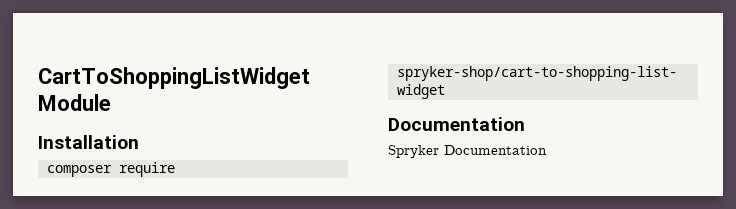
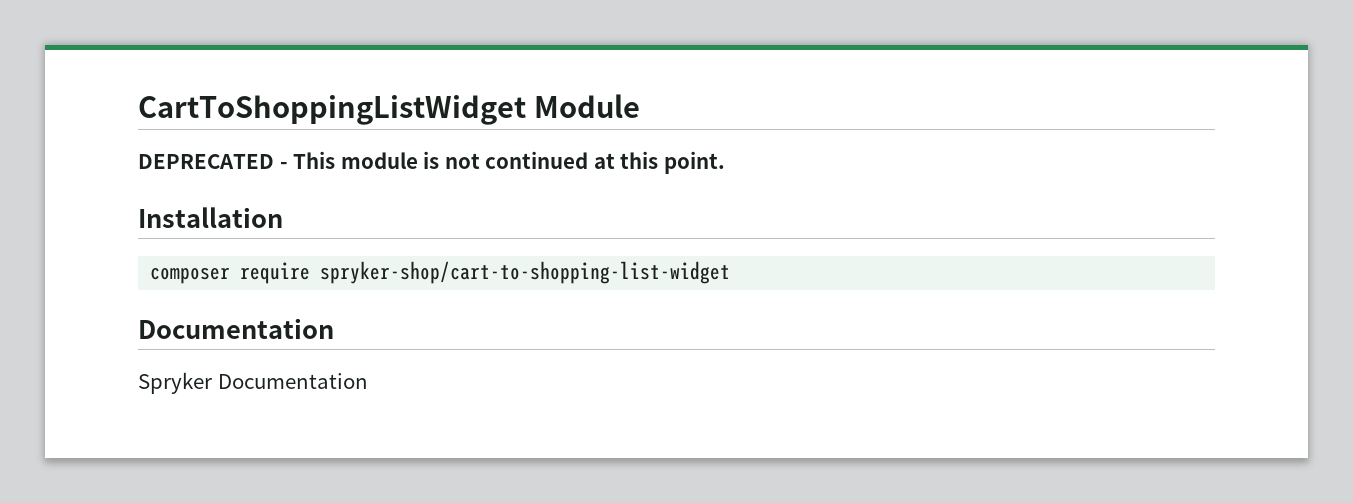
(111, 102) none -> [138,151,725,174] // DEPRECATED - This module is not continued at this point.

